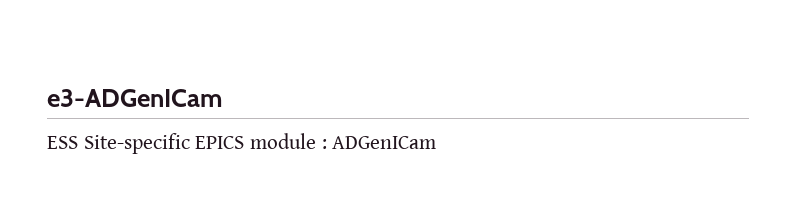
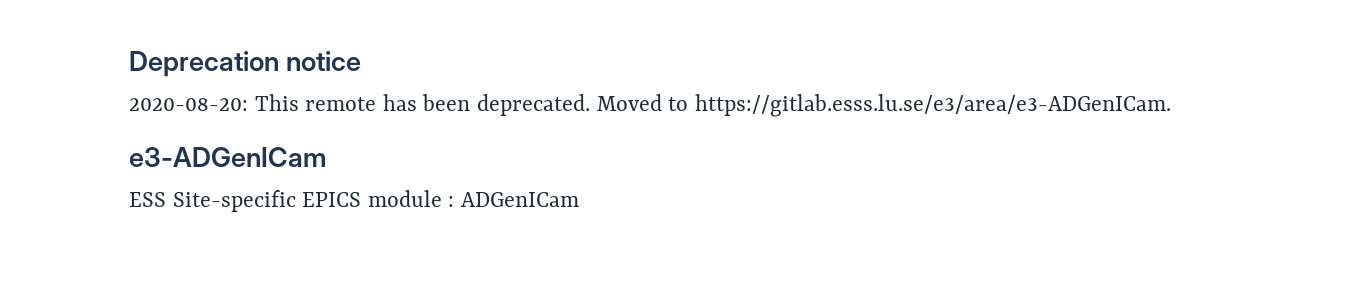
(47, 98) none -> [129,51,362,77] [129,94,1171,117] Deprecation notice // 2020-08-20: This remote has been deprecated. Moved to https://gitlab.esss.lu.se/e3/area/e3-ADGenICam. //

